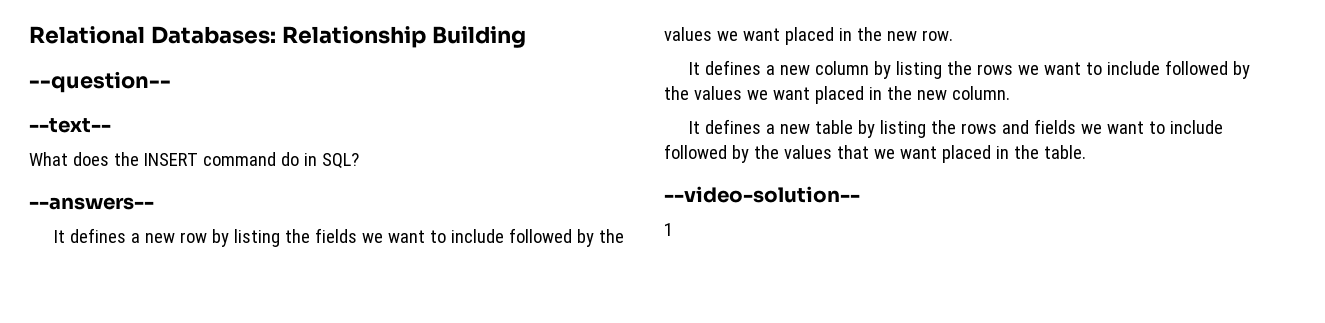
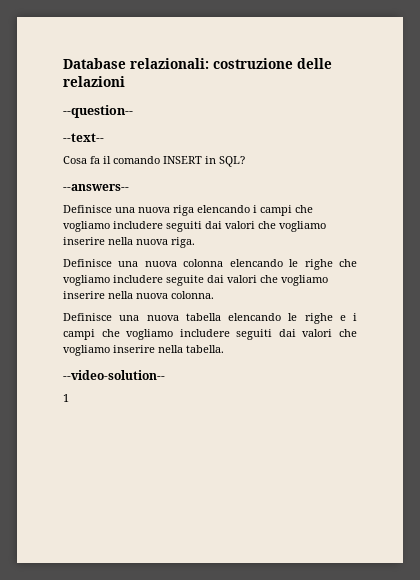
[29,26,526,48] [29,71,171,93] [29,118,111,133] [29,152,359,169] [29,197,154,210] [54,228,625,247] [664,27,953,45] [689,60,1251,79] [664,86,1010,104] [689,119,1224,138] [664,144,1086,163] Relational Databases: Relationship Building // --question-- // --text-- // What does the INSERT command do in SQL? // --answers-- // It defines a new row by listing the fields we want to include followed by the values we want placed in the new row. // It defines a new column by listing the rows we want to include followed by the values we want placed in the new column. // It defines a new table by listing the rows and fields we want to include followed by the values that we want placed in the table. -> [63,58,332,69] [63,76,125,87] [63,105,133,118] [63,133,104,142] [63,156,245,167] [63,184,129,191] [63,205,313,216] [63,221,326,232] [63,237,195,248] [63,259,357,270] [63,275,328,286] [63,291,214,299] [63,313,357,324] [63,329,357,340] [63,345,224,356] Database relazionali: costruzione delle relazioni // --question-- // --text-- // Cosa fa il comando INSERT in SQL? // --answers-- // Definisce una nuova riga elencando i campi che vogliamo includere seguiti dai valori che vogliamo inserire nella nuova riga. // Definisce una nuova colonna elencando le righe che vogliamo includere seguite dai valori che vogliamo inserire nella nuova colonna. // Definisce una nuova tabella elencando le righe e i campi che vogliamo includere seguiti dai valori che vogliamo inserire nella tabella.

